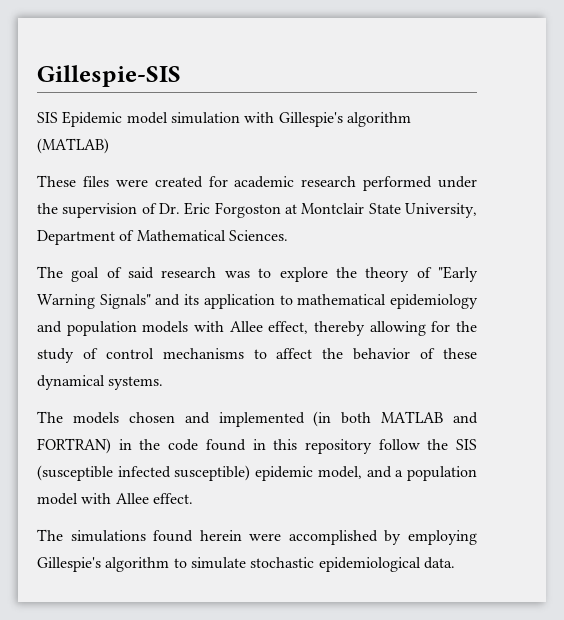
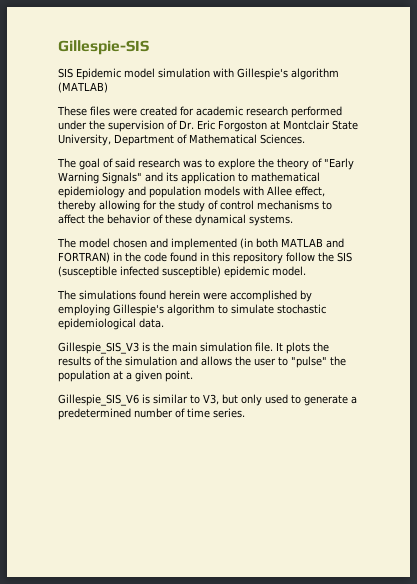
[72,412,119,424] models -> [79,238,110,248] model
[317,466,478,481] [37,493,193,505] model, and a population model with Allee effect. -> [272,266,306,276] model.
(455, 563) none -> [58,342,329,354] [58,356,346,368] [58,370,193,382] [58,394,357,406] [58,408,245,420] // Gillespie_SIS_V3 is the main simulation file. It plots the results of the simulation and allows the user to "pulse" the population at a given point. // Gillespie_SIS_V6 is similar to V3, but only used to generate a predetermined number of time series.

